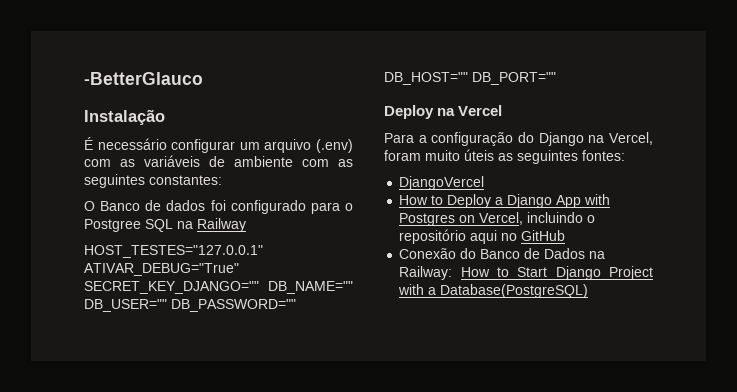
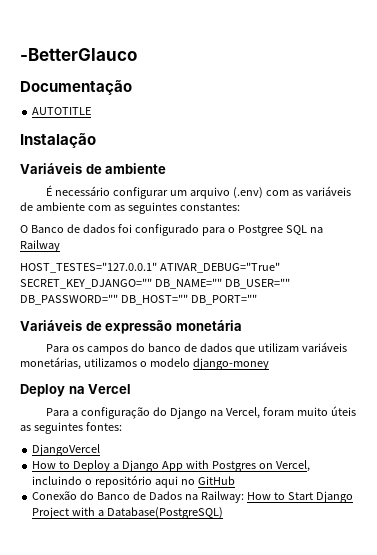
(203, 78) none -> [20,80,132,95] [32,107,92,115] // Documentação // AUTOTITLE
(165, 117) none -> [20,163,167,174] // Variáveis de ambiente
(556, 78) none -> [20,320,242,334] [46,342,347,355] [20,357,269,370] // Variáveis de expressão monetária // Para os campos do banco de dados que utilizam variáveis monetárias, utilizamos o modelo django-money

